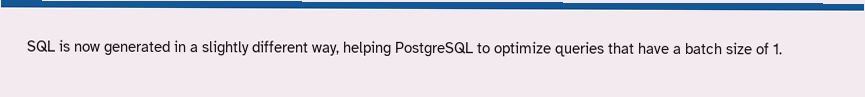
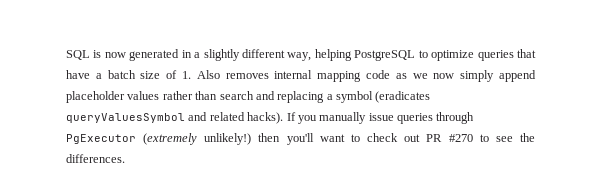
(783, 49) none -> [196,70,537,82] [66,91,431,103] [66,112,475,124] [66,133,535,145] [66,154,125,163] Also removes internal mapping code as we now simply append placeholder values rather than search and replacing a symbol (eradicates queryValuesSymbol and related hacks). If you manually issue queries through PgExecutor (extremely unlikely!) then you'll want to check out PR #270 to see the differences.

